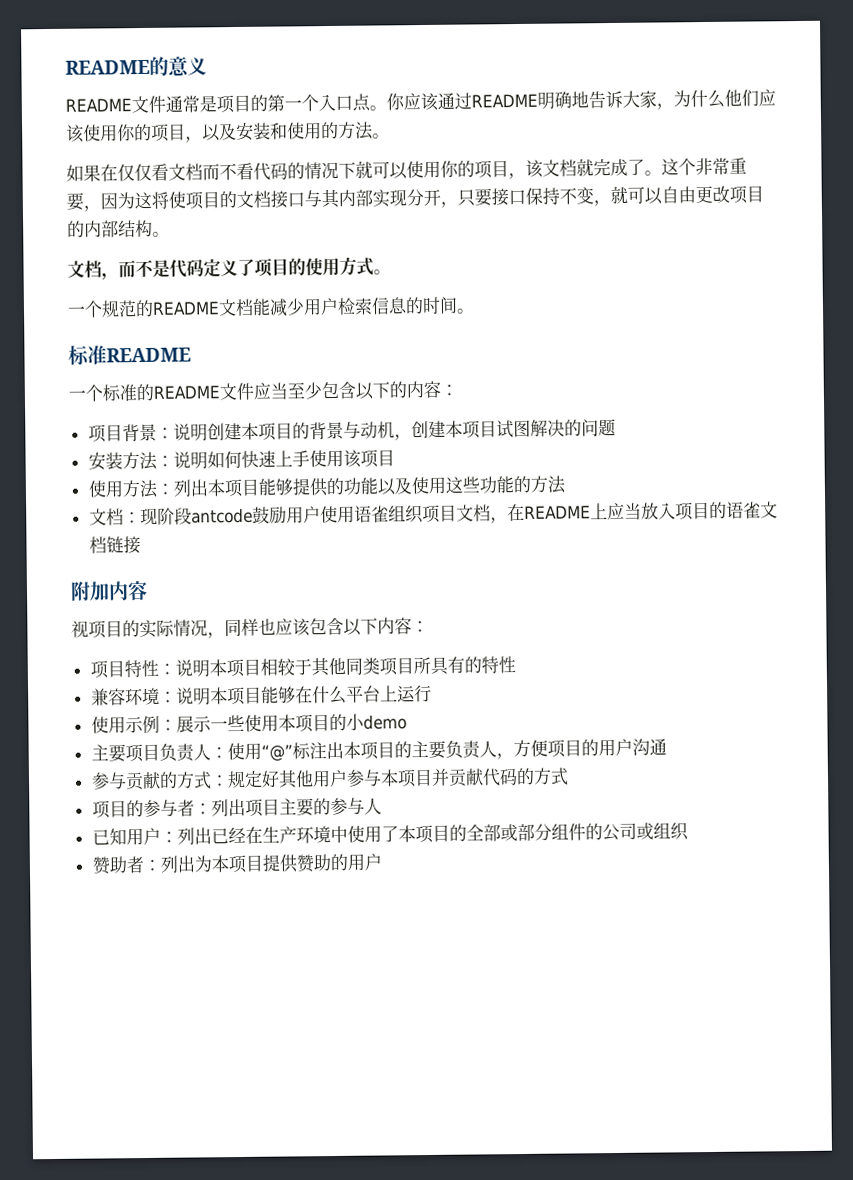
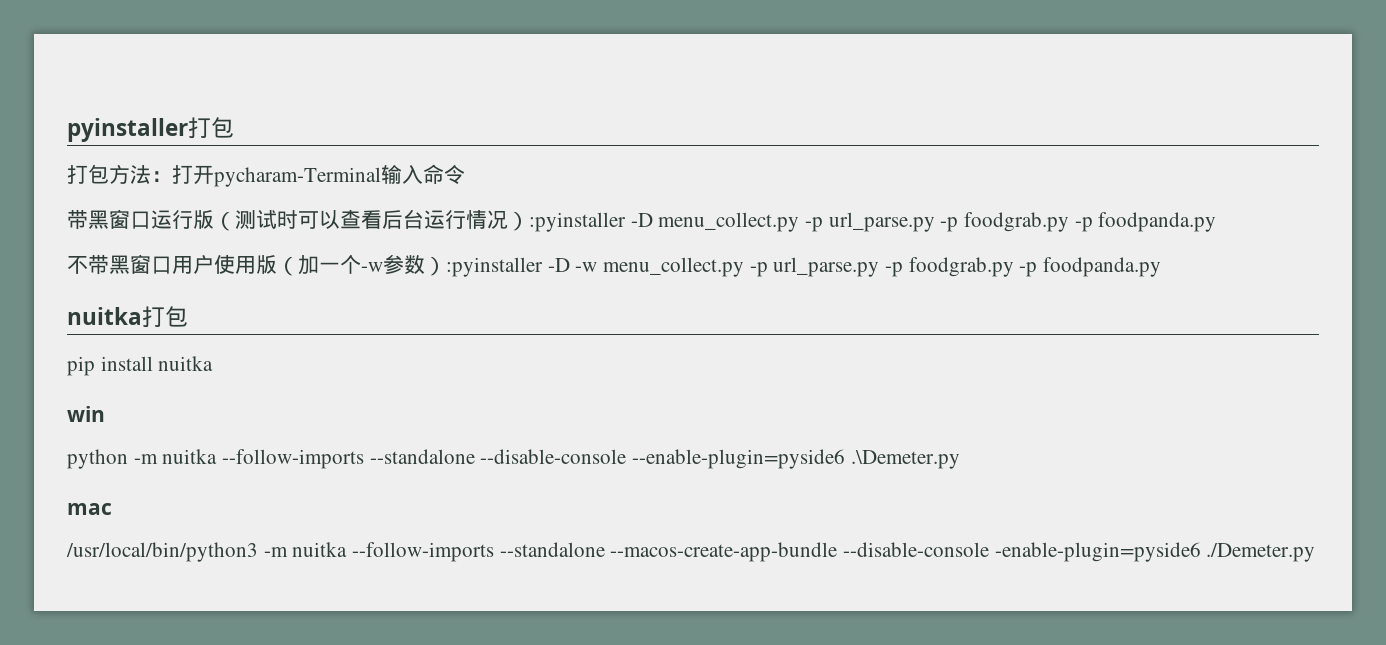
[65,56,207,77] [65,89,776,114] [66,121,390,143] [66,157,747,182] [66,185,764,212] [67,219,170,238] [67,256,391,281] [67,296,475,318] [68,345,191,366] [68,380,458,402] [87,418,616,443] [87,449,395,471] [87,475,566,499] [88,501,778,526] [88,536,141,555] [70,580,148,602] [71,617,429,639] [89,656,516,679] [90,684,432,706] [90,713,407,734] [90,738,667,763] [90,767,569,791] [91,797,382,819] [91,822,689,846] [91,853,382,875] README的意义 // README文件通常是项目的第一个入口点。你应该通过README明确地告诉大家，为什么他们应该使用你的项目，以及安装和使用的方法。 // 如果在仅仅看文档而不看代码的情况下就可以使用你的项目，该文档就完成了。这个非常重要，因为这将使项目的文档接口与其内部实现分开，只要接口保持不变，就可以自由更改项目的内部结构。 // 文档，而不是代码定义了项目的使用方式。 // 一个规范的README文档能减少用户检索信息的时间。 // 标准README // 一个标准的README文件应当至少包含以下的内容： // 项目背景：说明创建本项目的背景与动机，创建本项目试图解决的问题 // 安装方法：说明如何快速上手使用该项目 // 使用方法：列出本项目能够提供的功能以及使用这些功能的方法 // 文档：现阶段antcode鼓励用户使用语雀组织项目文档，在README上应当放入项目的语雀文档链接 // 附加内容 // 视项目的实际情况，同样也应该包含以下内容： // 项目特性：说明本项目相较于其他同类项目所具有的特性 // 兼容环境：说明本项目能够在什么平台上运行 // 使用示例：展示一些使用本项目的小demo // 主要项目负责人：使用“@”标注出本项目的主要负责人，方便项目的用户沟通 // 参与贡献的方式：规定好其他用户参与本项目并贡献代码的方式 // 项目的参与者：列出项目主要的参与人 // 已知用户：列出已经在生产环境中使用了本项目的全部或部分组件的公司或组织 // 赞助者：列出为本项目提供赞助的用户 -> [67,117,234,142] [67,164,465,187] [67,209,1217,232] [67,254,1162,277] [67,306,188,328] [67,356,214,376] [67,406,105,422] [67,449,960,469] [67,503,112,515] [66,542,1316,562] pyinstaller打包 // 打包方法：打开pycharam-Terminal输入命令 // 带黑窗口运行版（测试时可以查看后台运行情况）:pyinstaller -D menu_collect.py -p url_parse.py -p foodgrab.py -p foodpanda.py // 不带黑窗口用户使用版（加一个-w参数）:pyinstaller -D -w menu_collect.py -p url_parse.py -p foodgrab.py -p foodpanda.py // nuitka打包 // pip install nuitka // win // python -m nuitka --follow-imports --standalone --disable-console --enable-plugin=pyside6 .\Demeter.py // mac // /usr/local/bin/python3 -m nuitka --follow-imports --standalone --macos-create-app-bundle --disable-console -enable-plugin=pyside6 ./Demeter.py

